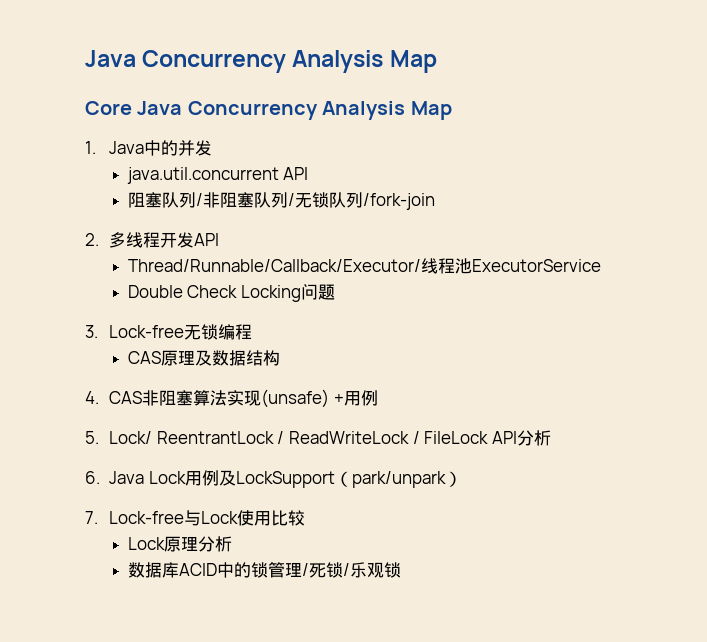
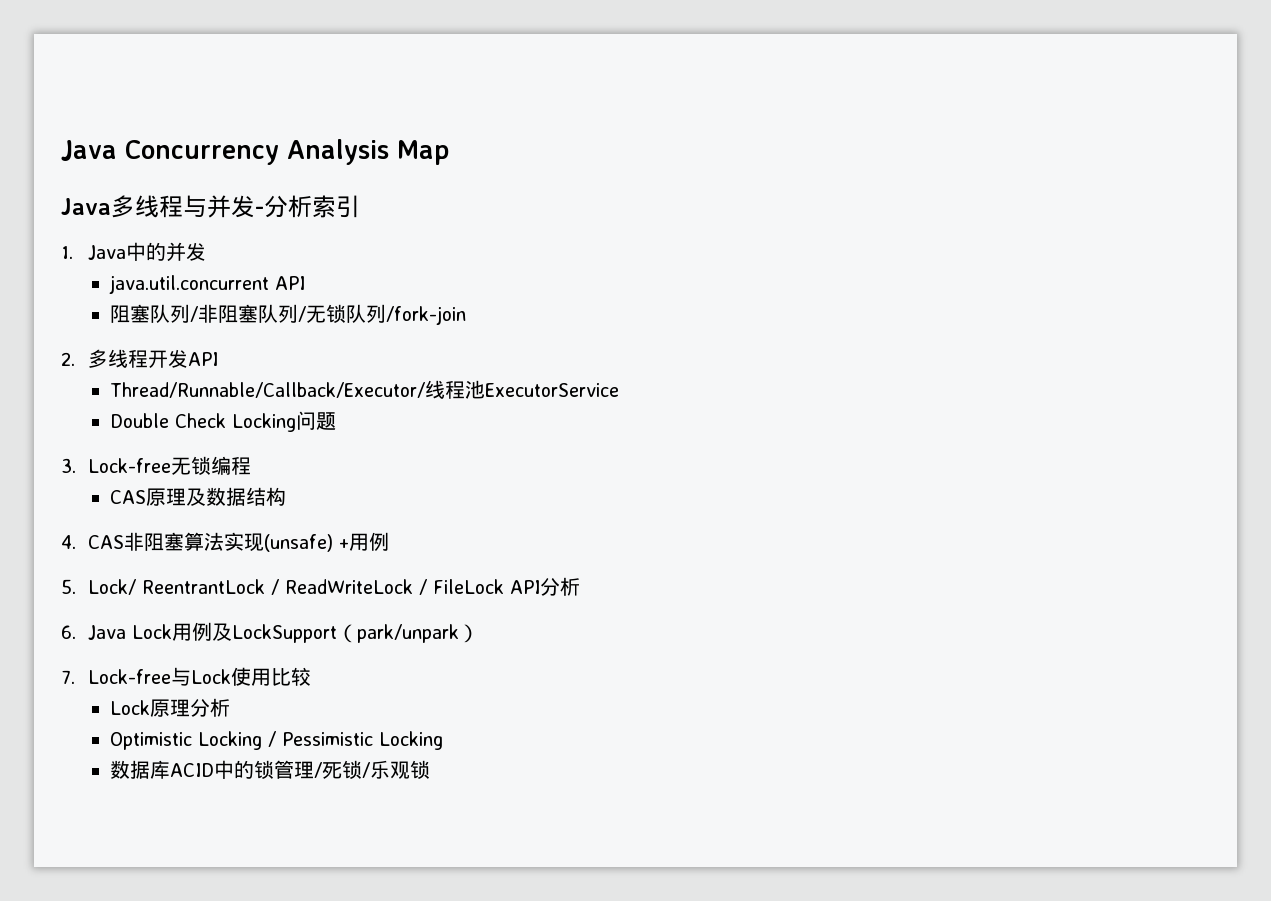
[85,50,437,73] [85,101,452,120] Java Concurrency Analysis Map // Core Java Concurrency Analysis Map -> [61,139,449,165] [61,195,360,218] Java Concurrency Analysis Map // Java多线程与并发-分析索引
(232, 544) none -> [109,731,443,750] // Optimistic Locking / Pessimistic Locking

